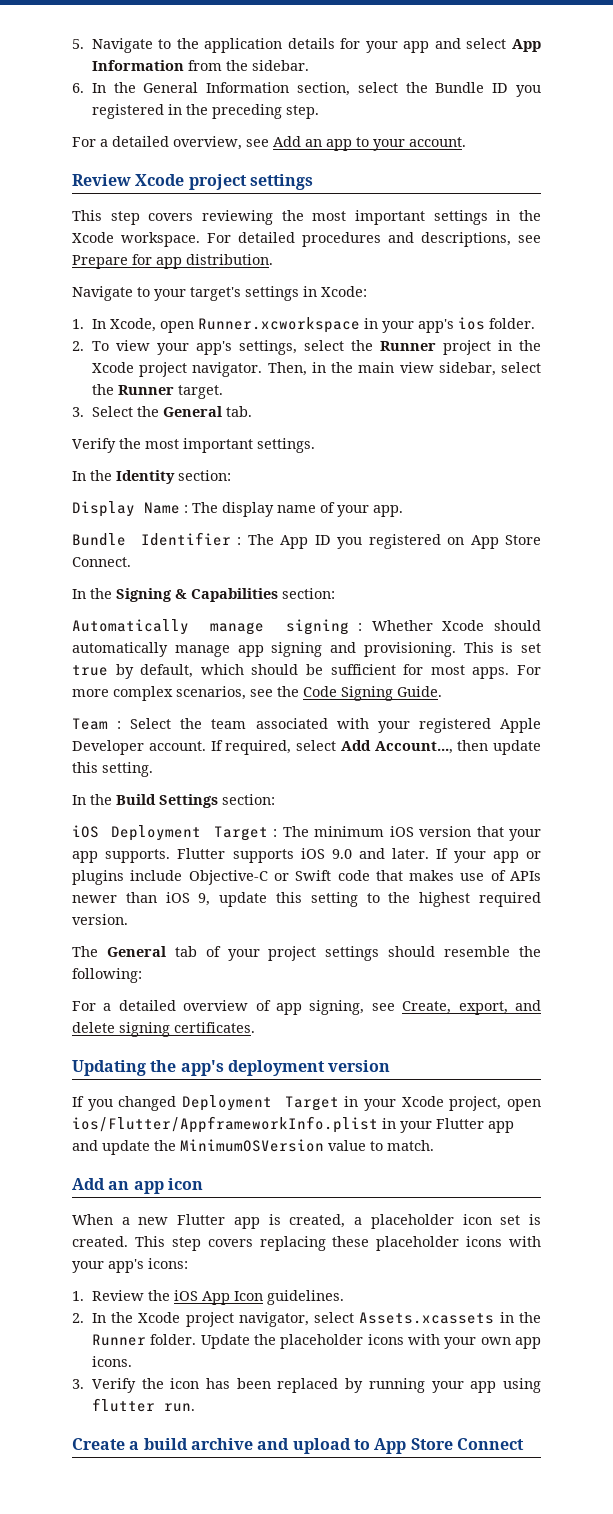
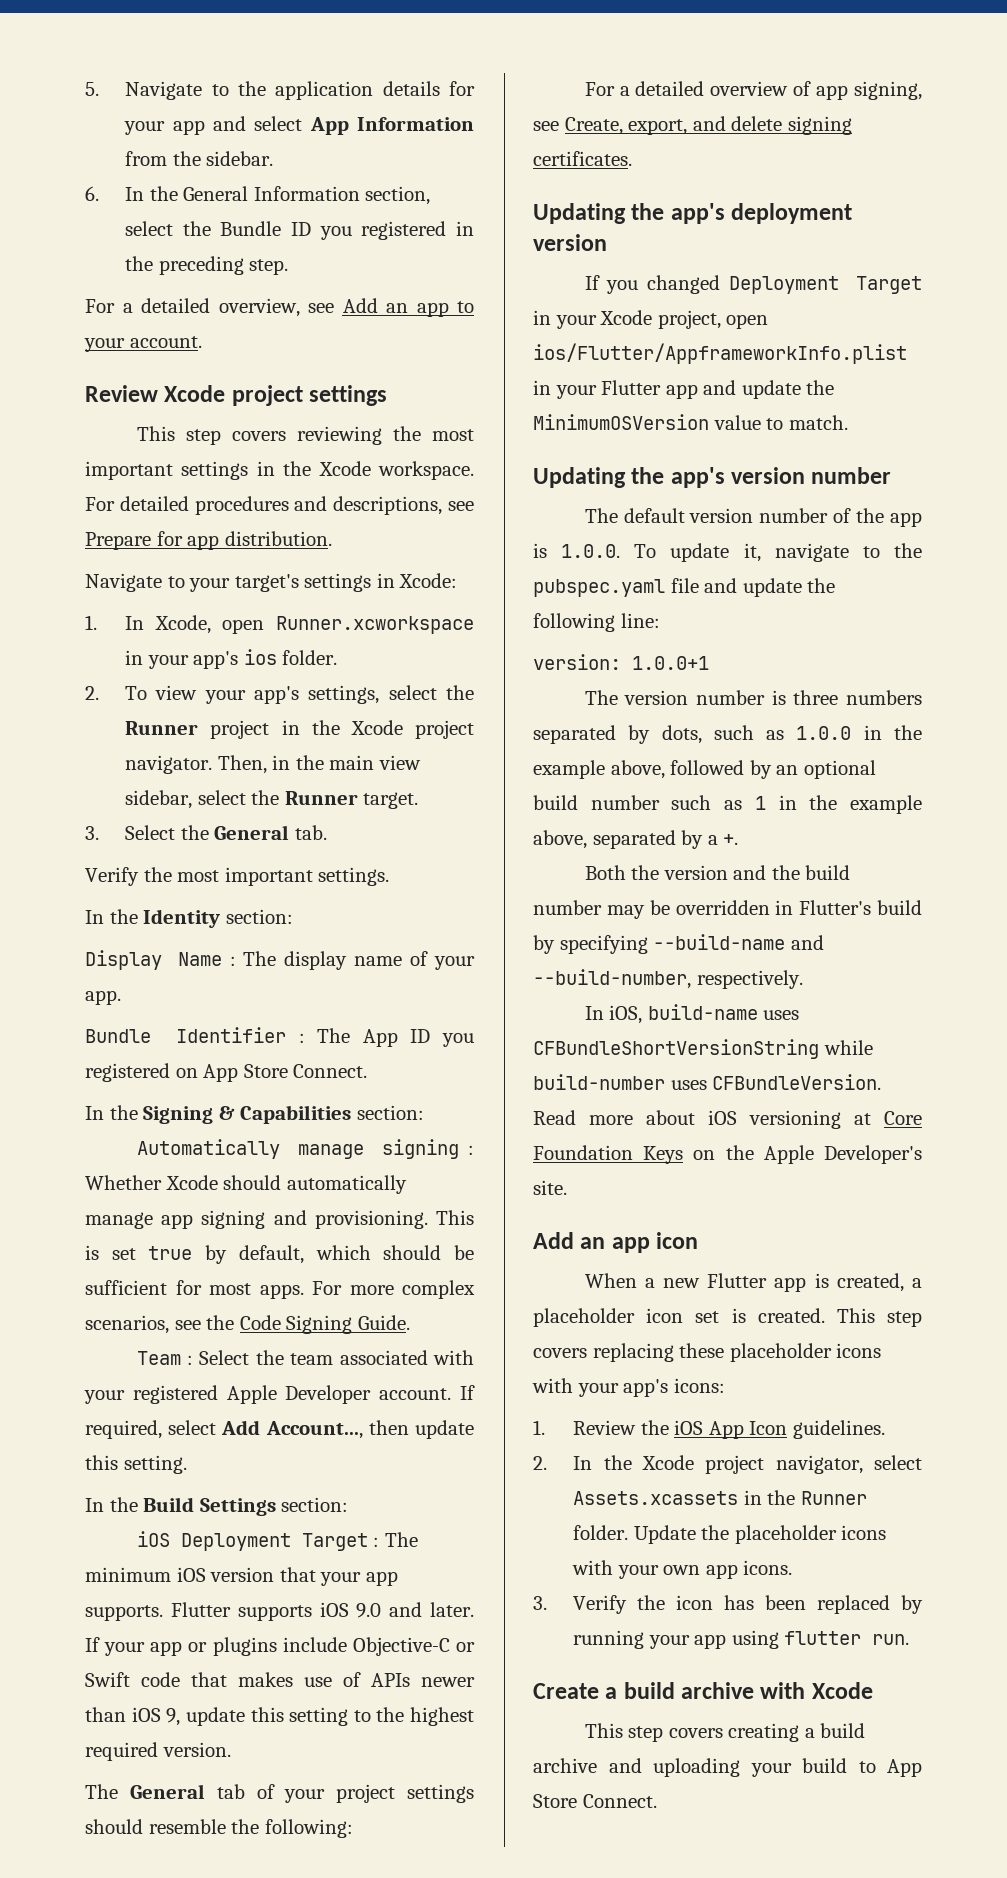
(434, 1145) none -> [533,467,892,488] [584,508,922,527] [533,543,922,562] [533,578,836,597] [533,613,660,632] [533,654,709,670] [584,690,922,705] [533,725,922,744] [533,760,876,779] [533,795,922,814] [533,830,739,849] [584,865,851,880] [533,900,922,919] [533,934,824,954] [533,969,803,989] [584,1004,800,1024] [533,1039,873,1059] [533,1074,882,1090] [533,1110,922,1129] [533,1145,922,1164] [533,1180,567,1195] // Updating the app's version number // The default version number of the app is 1.0.0. To update it, navigate to the pubspec.yaml file and update the following line: // version: 1.0.0+1 // The version number is three numbers separated by dots, such as 1.0.0 in the example above, followed by an optional build number such as 1 in the example above, separated by a +. // Both the version and the build number may be overridden in Flutter's build by specifying --build-name and --build-number, respectively. // In iOS, build-name uses CFBundleShortVersionString while build-number uses CFBundleVersion. Read more about iOS versioning at Core Foundation Keys on the Apple Developer's site.
[257,1438,351,1454] and upload -> [760,1682,873,1699] [584,1723,866,1742] [533,1758,847,1777] with Xcode // This step covers creating a build archive and uploading your build
[456,1438,524,1450] Connect -> [582,1794,657,1808] Connect.

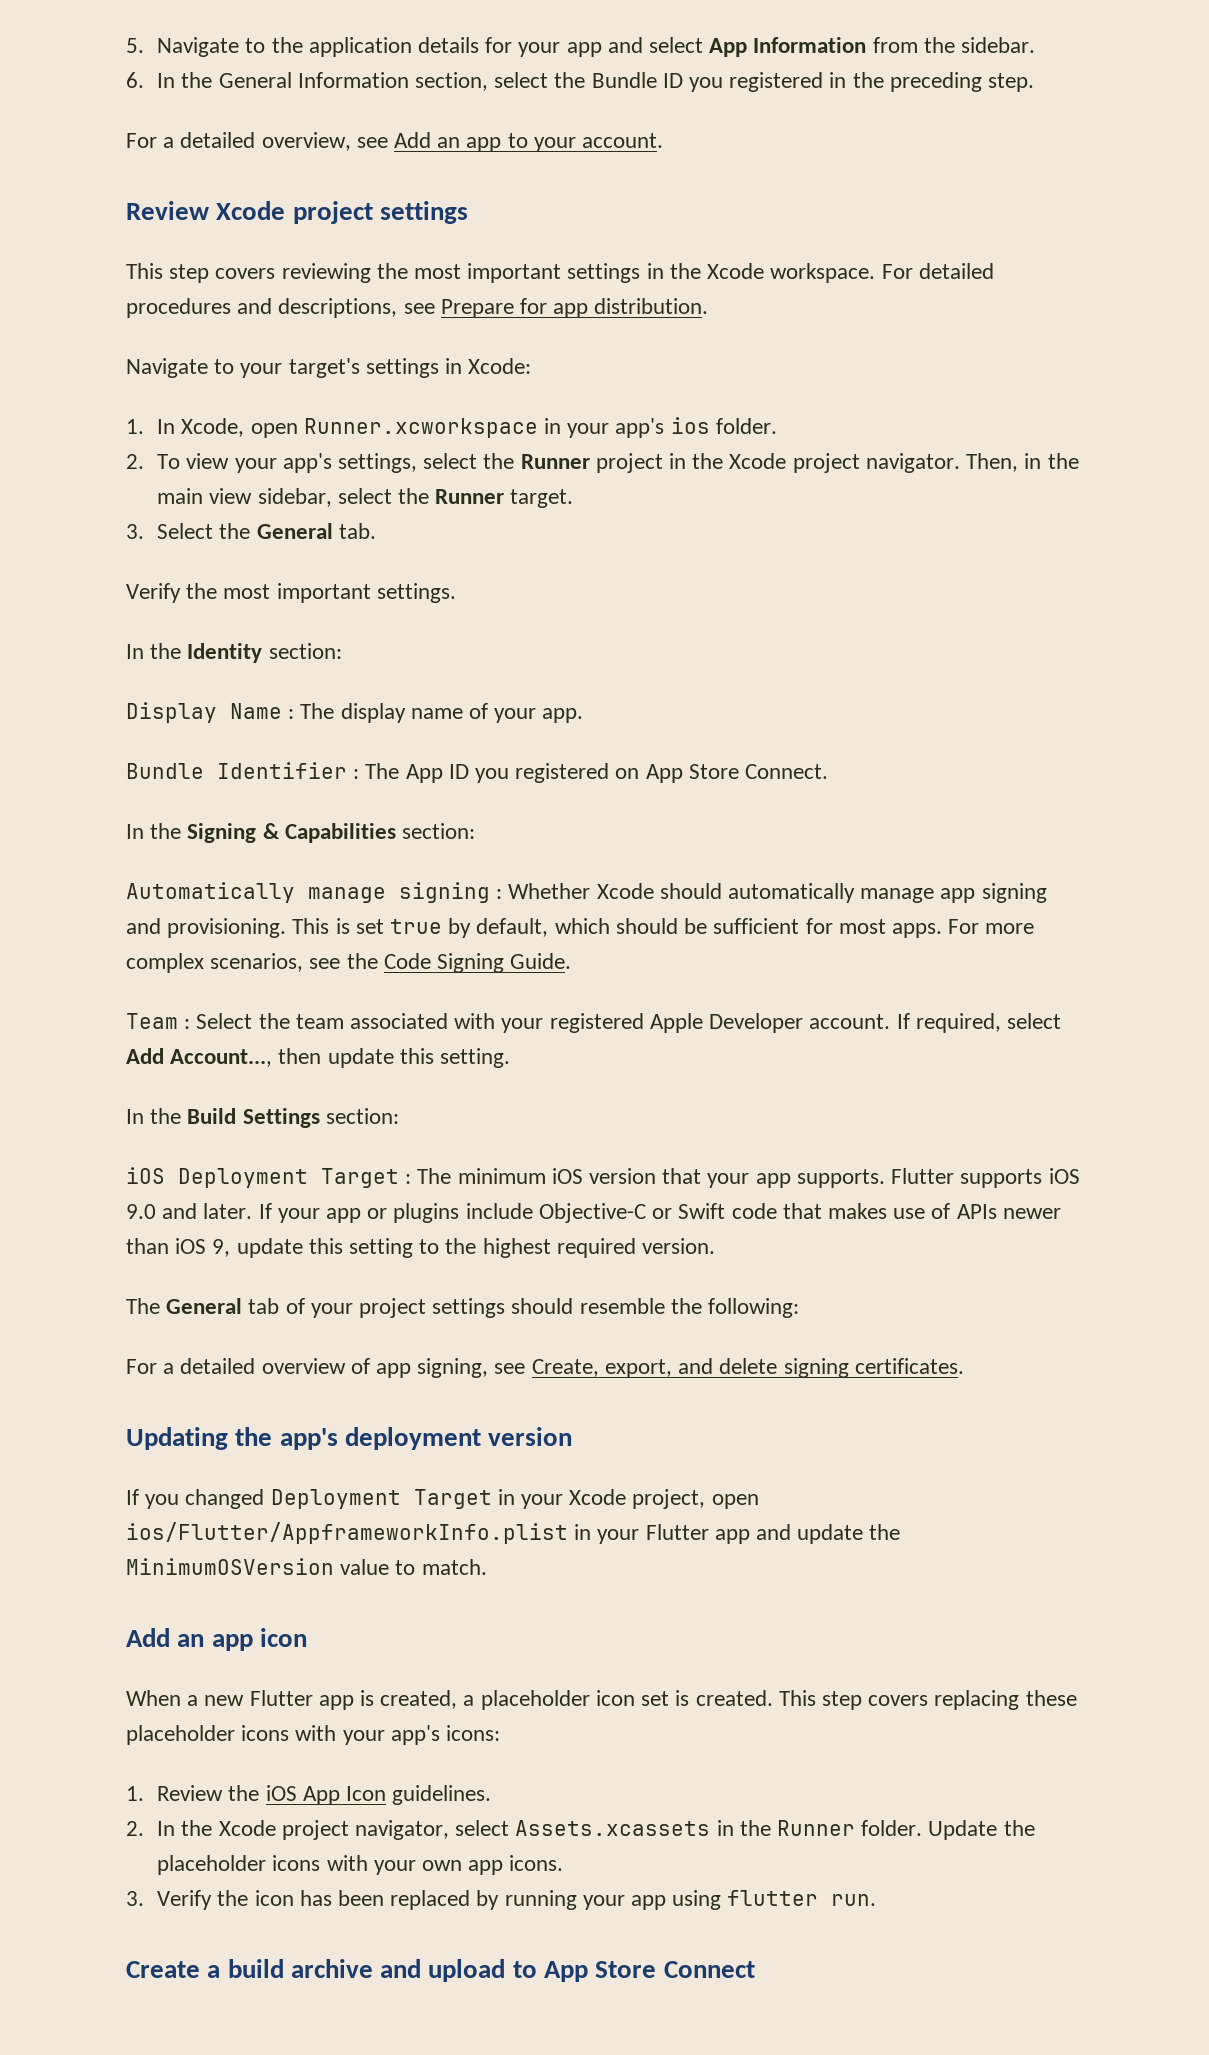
[533,467,892,488] [584,508,922,527] [533,543,922,562] [533,578,836,597] [533,613,660,632] [533,654,709,670] [584,690,922,705] [533,725,922,744] [533,760,876,779] [533,795,922,814] [533,830,739,849] [584,865,851,880] [533,900,922,919] [533,934,824,954] [533,969,803,989] [584,1004,800,1024] [533,1039,873,1059] [533,1074,882,1090] [533,1110,922,1129] [533,1145,922,1164] [533,1180,567,1195] // Updating the app's version number // The default version number of the app is 1.0.0. To update it, navigate to the pubspec.yaml file and update the following line: // version: 1.0.0+1 // The version number is three numbers separated by dots, such as 1.0.0 in the example above, followed by an optional build number such as 1 in the example above, separated by a +. // Both the version and the build number may be overridden in Flutter's build by specifying --build-name and --build-number, respectively. // In iOS, build-name uses CFBundleShortVersionString while build-number uses CFBundleVersion. Read more about iOS versioning at Core Foundation Keys on the Apple Developer's site. -> (487, 1567) none
[760,1682,873,1699] [584,1723,866,1742] [533,1758,847,1777] with Xcode // This step covers creating a build archive and uploading your build -> [380,1959,506,1982] and upload
[582,1794,657,1808] Connect. -> [663,1961,755,1978] Connect

